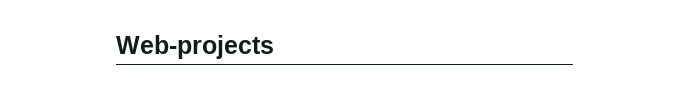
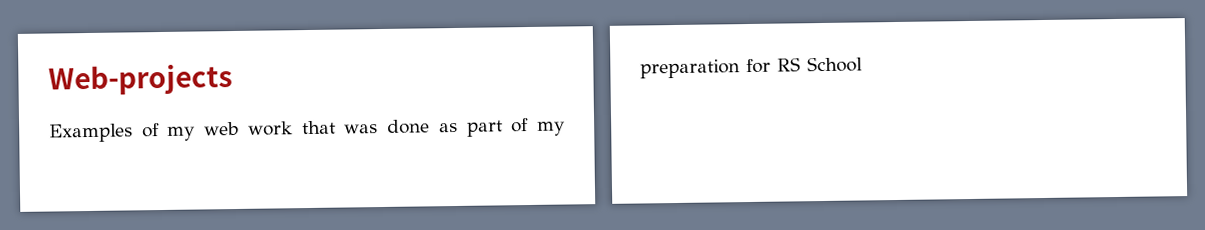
(274, 47) none -> [49,118,566,143] [640,56,863,79] // Examples of my web work that was done as part of my preparation for RS School

